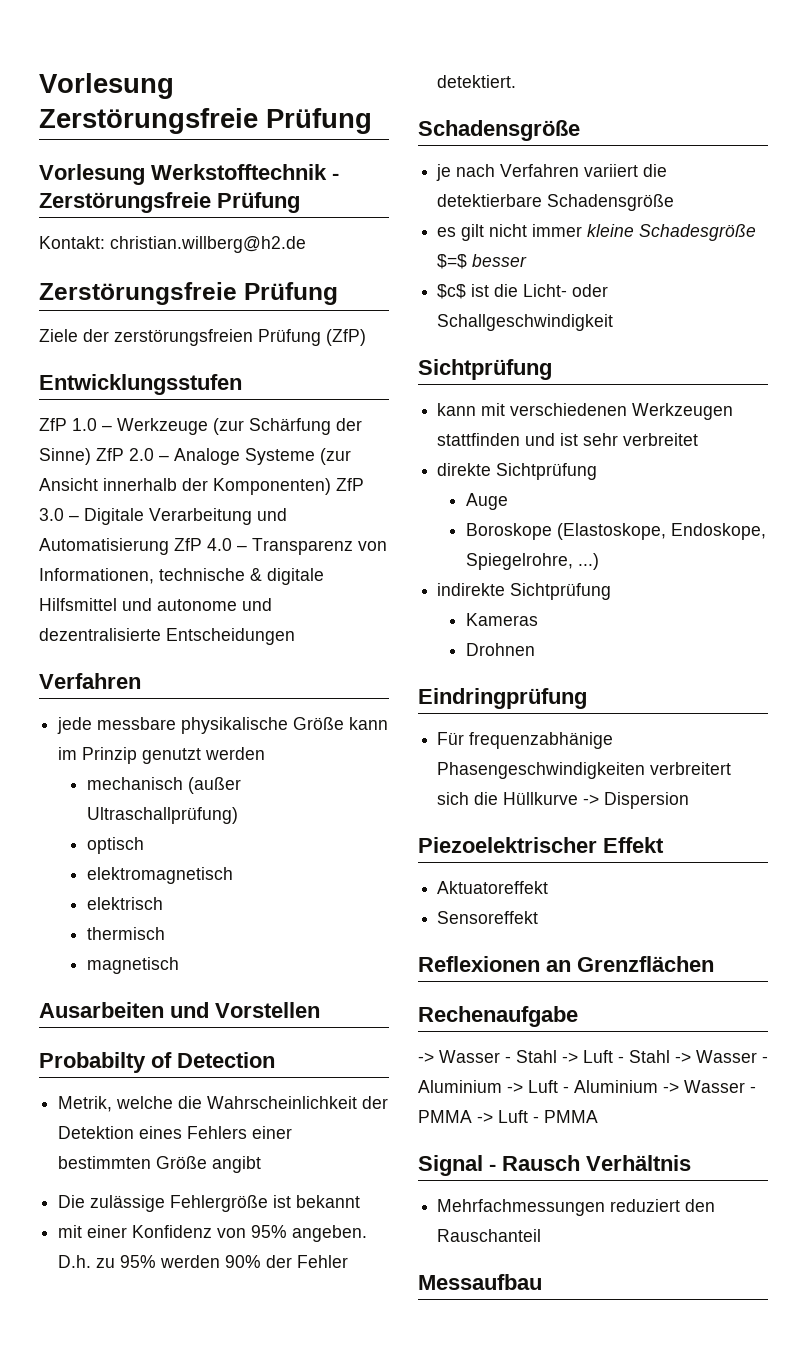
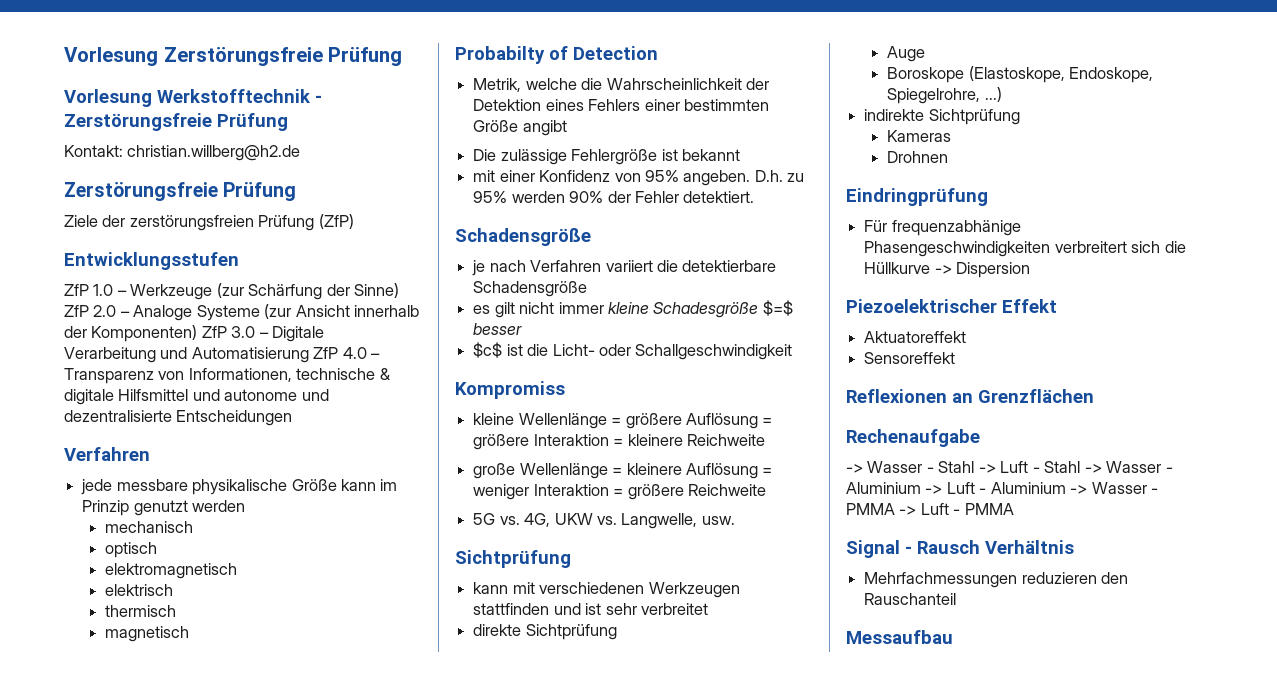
[188,777,242,794] [87,807,239,824] (außer Ultraschallprüfung) -> (194, 527) none
[39,1002,320,1018] // Ausarbeiten und Vorstellen -> (190, 634) none
(614, 322) none -> [455,381,565,399] [473,413,773,429] [473,434,765,450] [473,463,773,479] [473,484,766,500] [473,513,735,529] // Kompromiss // kleine Wellenlänge = größere Auflösung = größere Interaktion = kleinere Reichweite // große Wellenlänge = kleinere Auflösung = weniger Interaktion = größere Reichweite // 5G vs. 4G, UKW vs. Langwelle, usw.
[610,1199,681,1212] reduziert -> [1021,572,1097,584] reduzieren

